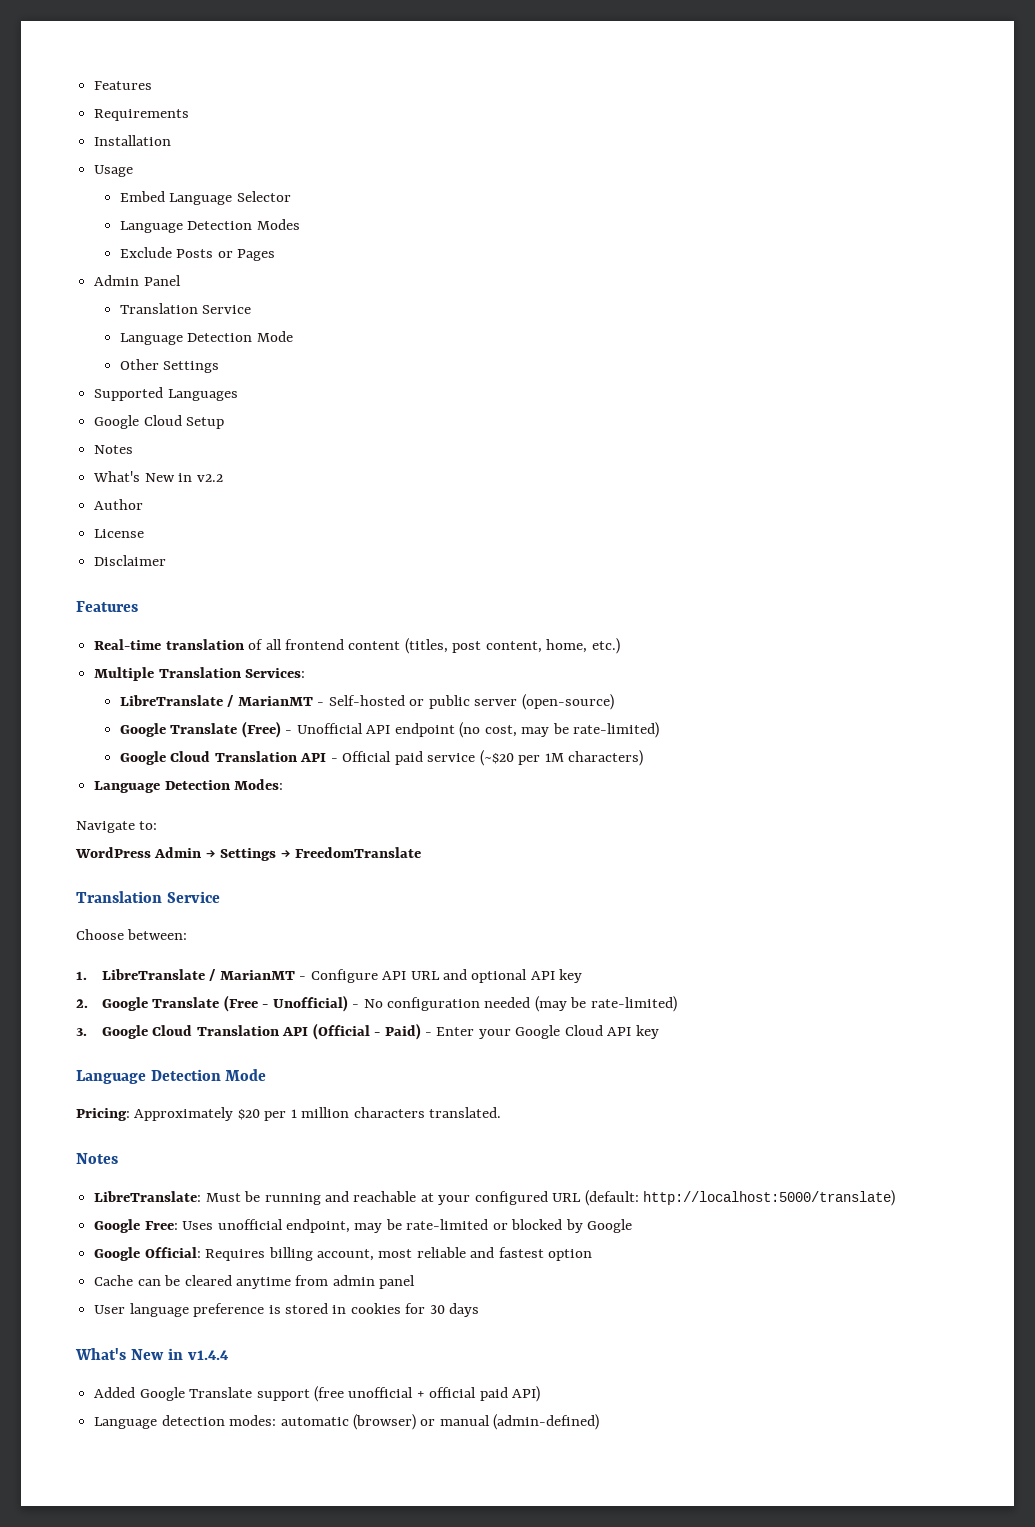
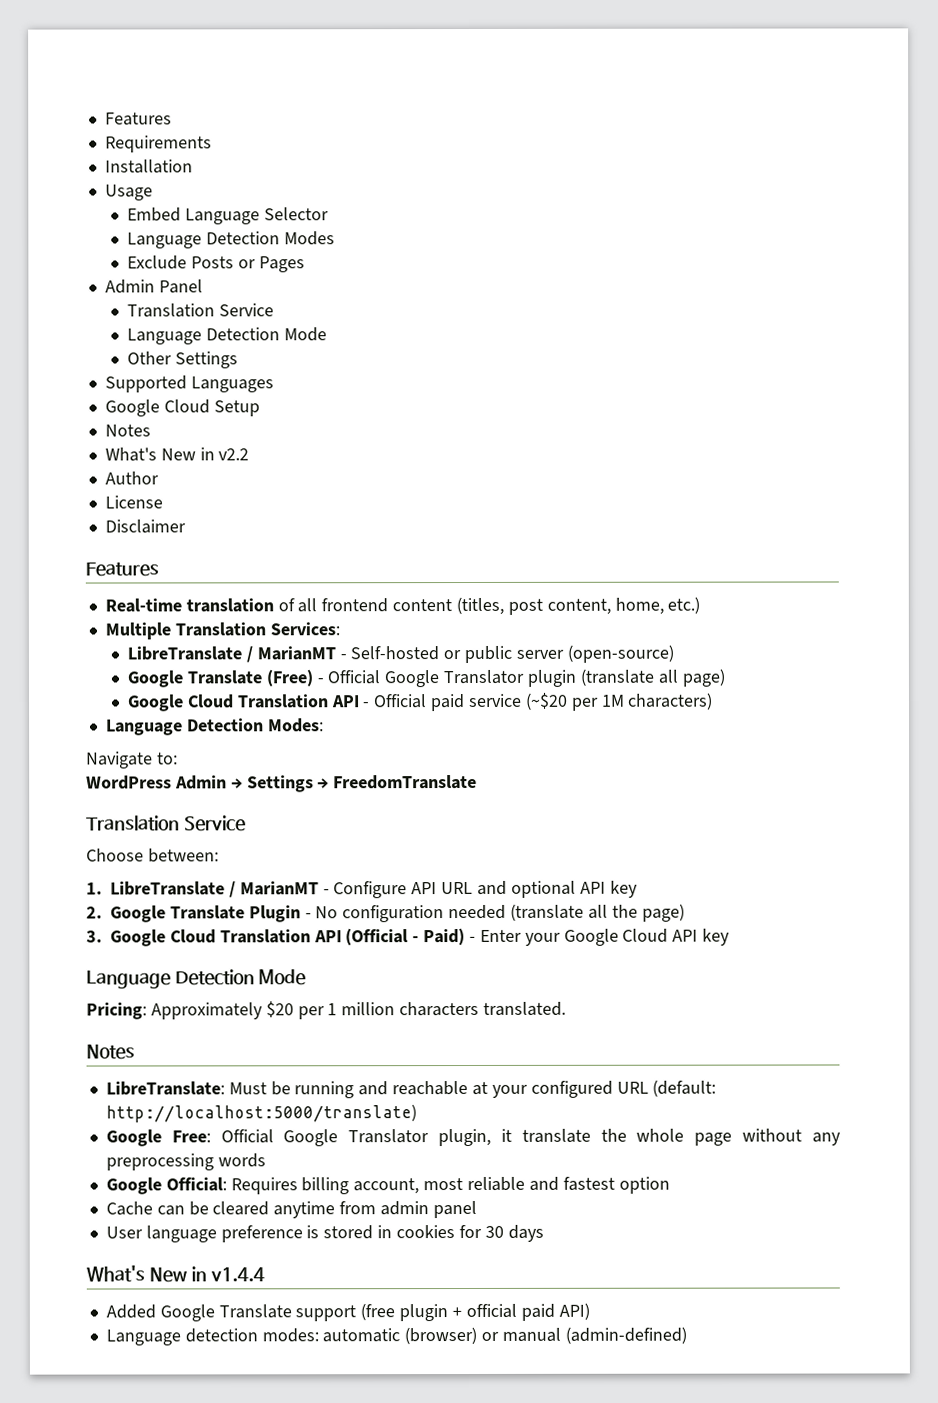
[296,722,659,738] Unofficial API endpoint (no cost, may be rate-limited) -> [327,668,725,688] Official Google Translator plugin (translate all page)
[223,995,348,1012] (Free - Unofficial) -> [248,905,301,923] Plugin
[534,996,677,1012] (may be rate-limited) -> [510,903,685,922] (translate all the page)
[182,1219,633,1233] Uses unofficial endpoint, may be rate-limited or blocked by Google -> [220,1128,842,1147] [105,1153,266,1171] Official Google Translator plugin, it translate the whole page without any preprocessing words
[348,1387,414,1398] unofficial -> [399,1304,449,1322] plugin

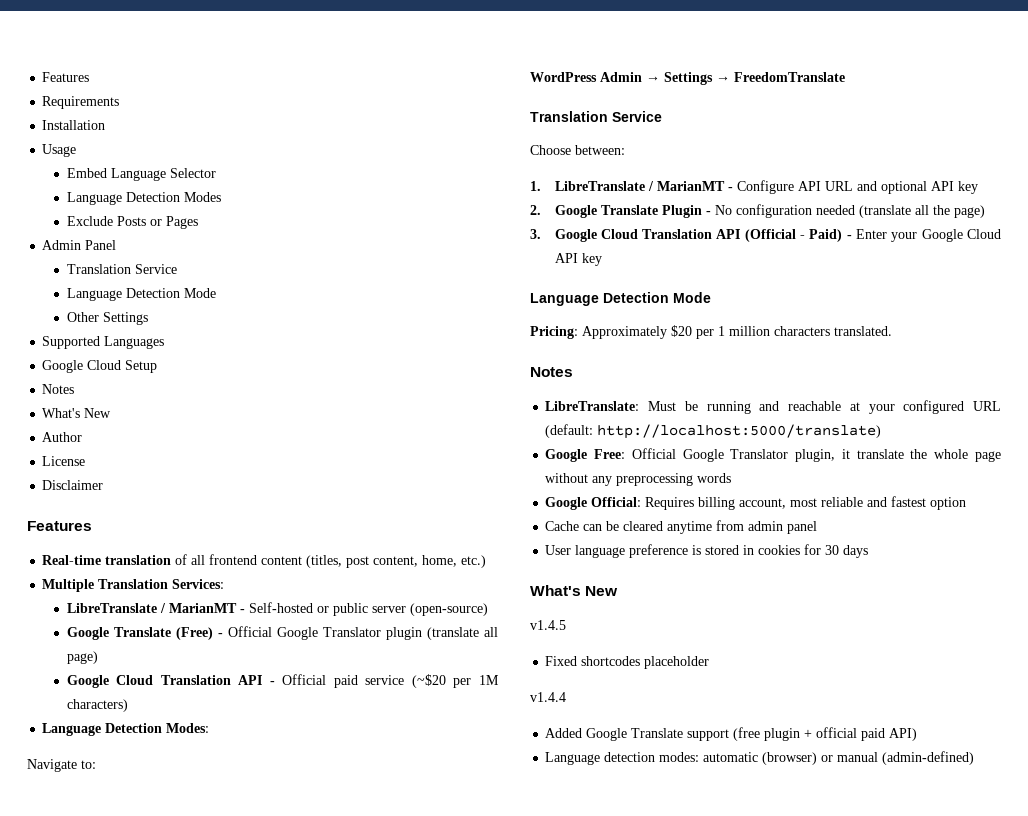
[199,447,250,461] in v2.2 -> (112, 413) none
[190,1266,207,1282] in -> [530,620,566,630] [545,656,710,669] // v1.4.5 // Fixed shortcodes placeholder //

